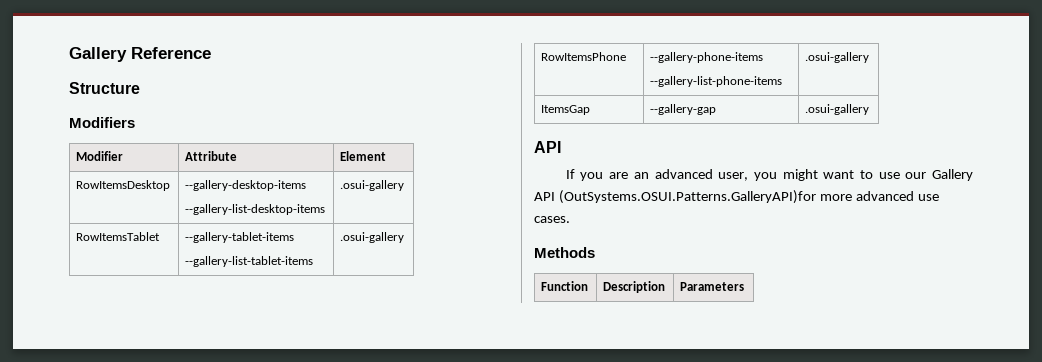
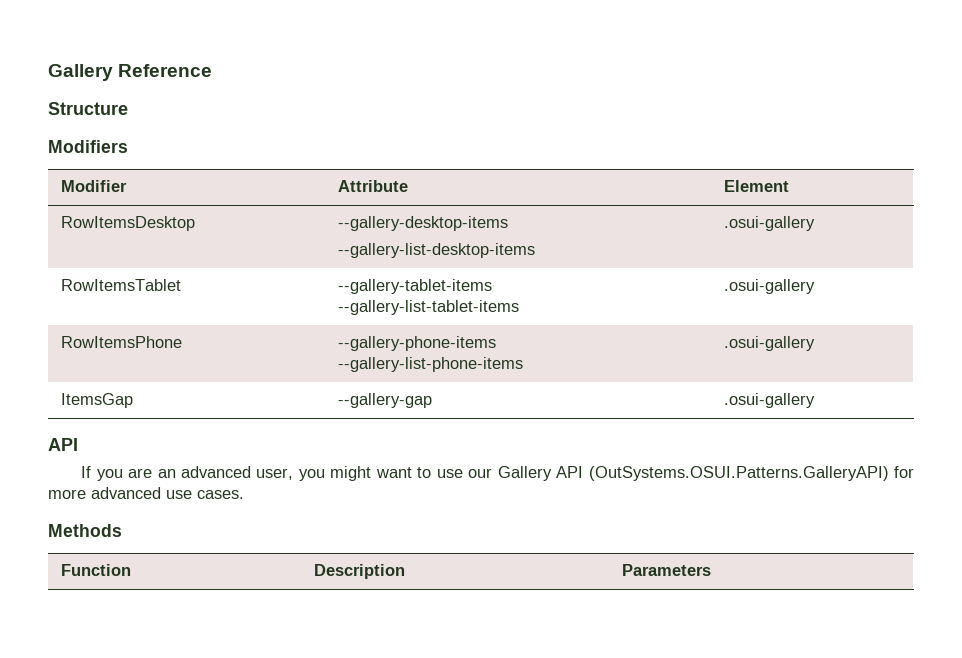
[558,190,816,204] (OutSystems.OSUI.Patterns.GalleryAPI)for -> [588,466,914,481] (OutSystems.OSUI.Patterns.GalleryAPI) for

